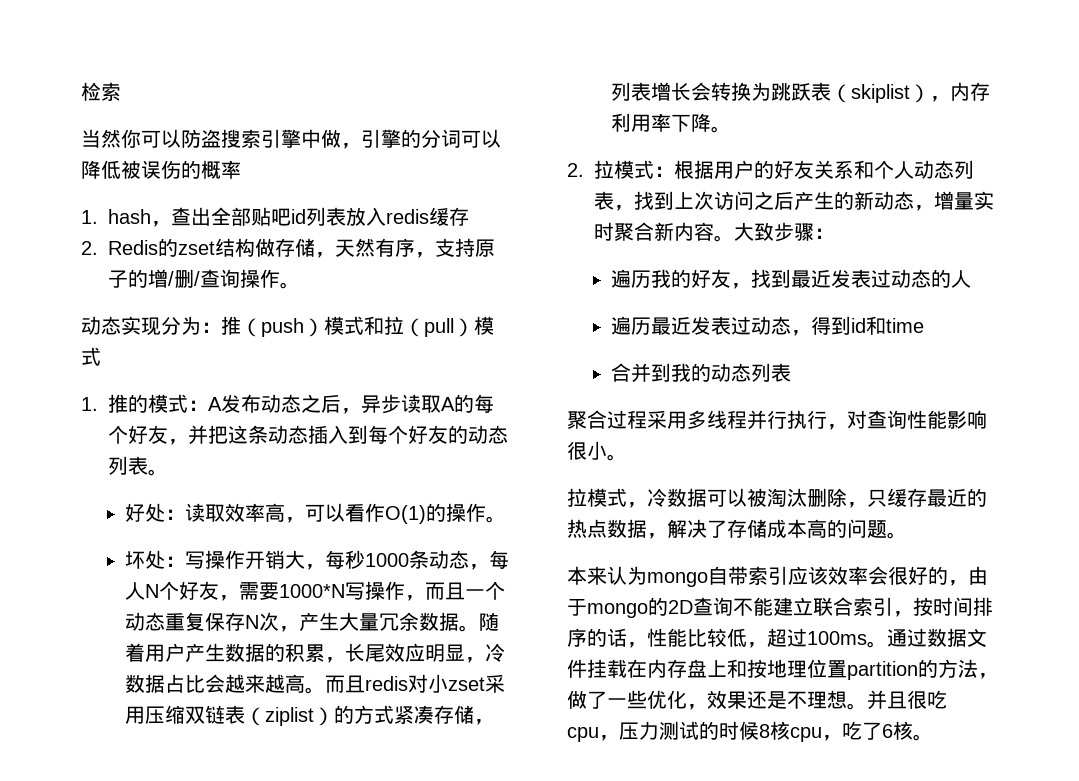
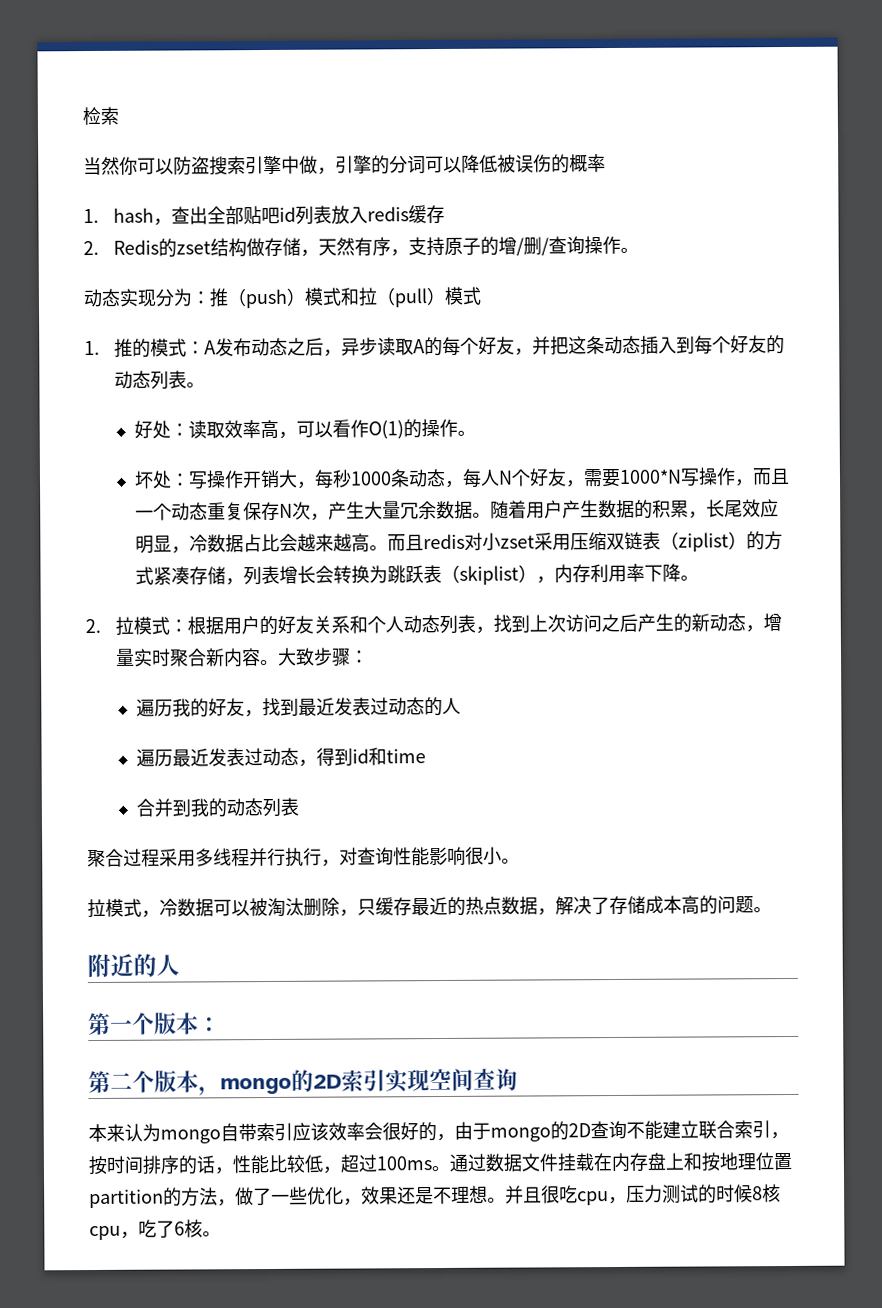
(907, 535) none -> [87,953,180,979] [88,1012,221,1036] [88,1068,518,1096] // 附近的人 // 第一个版本： // 第二个版本，mongo的2D索引实现空间查询

